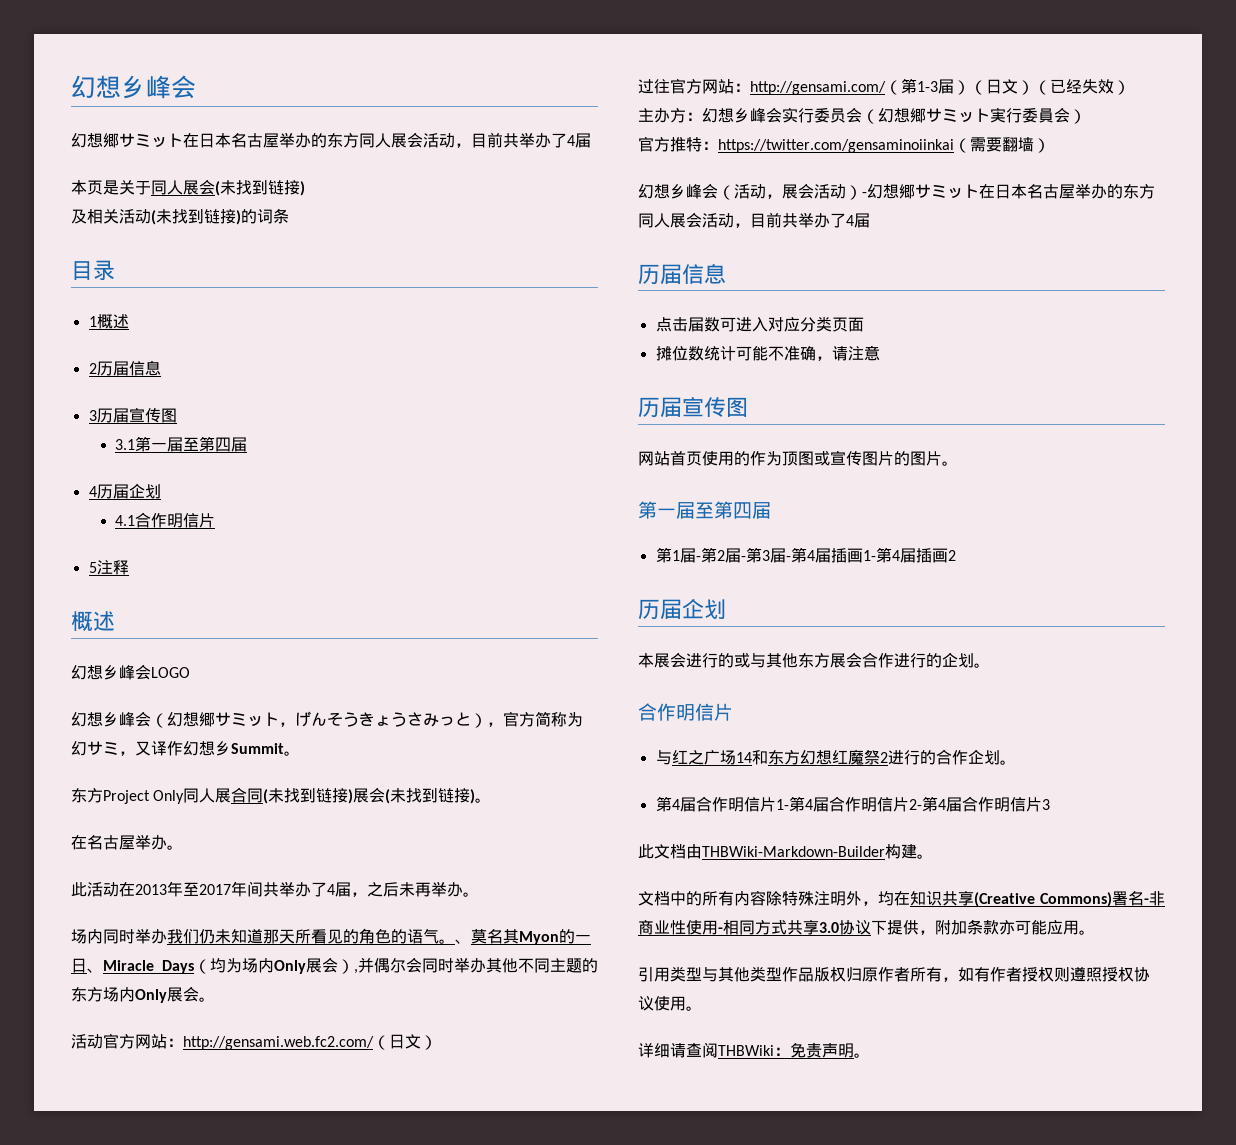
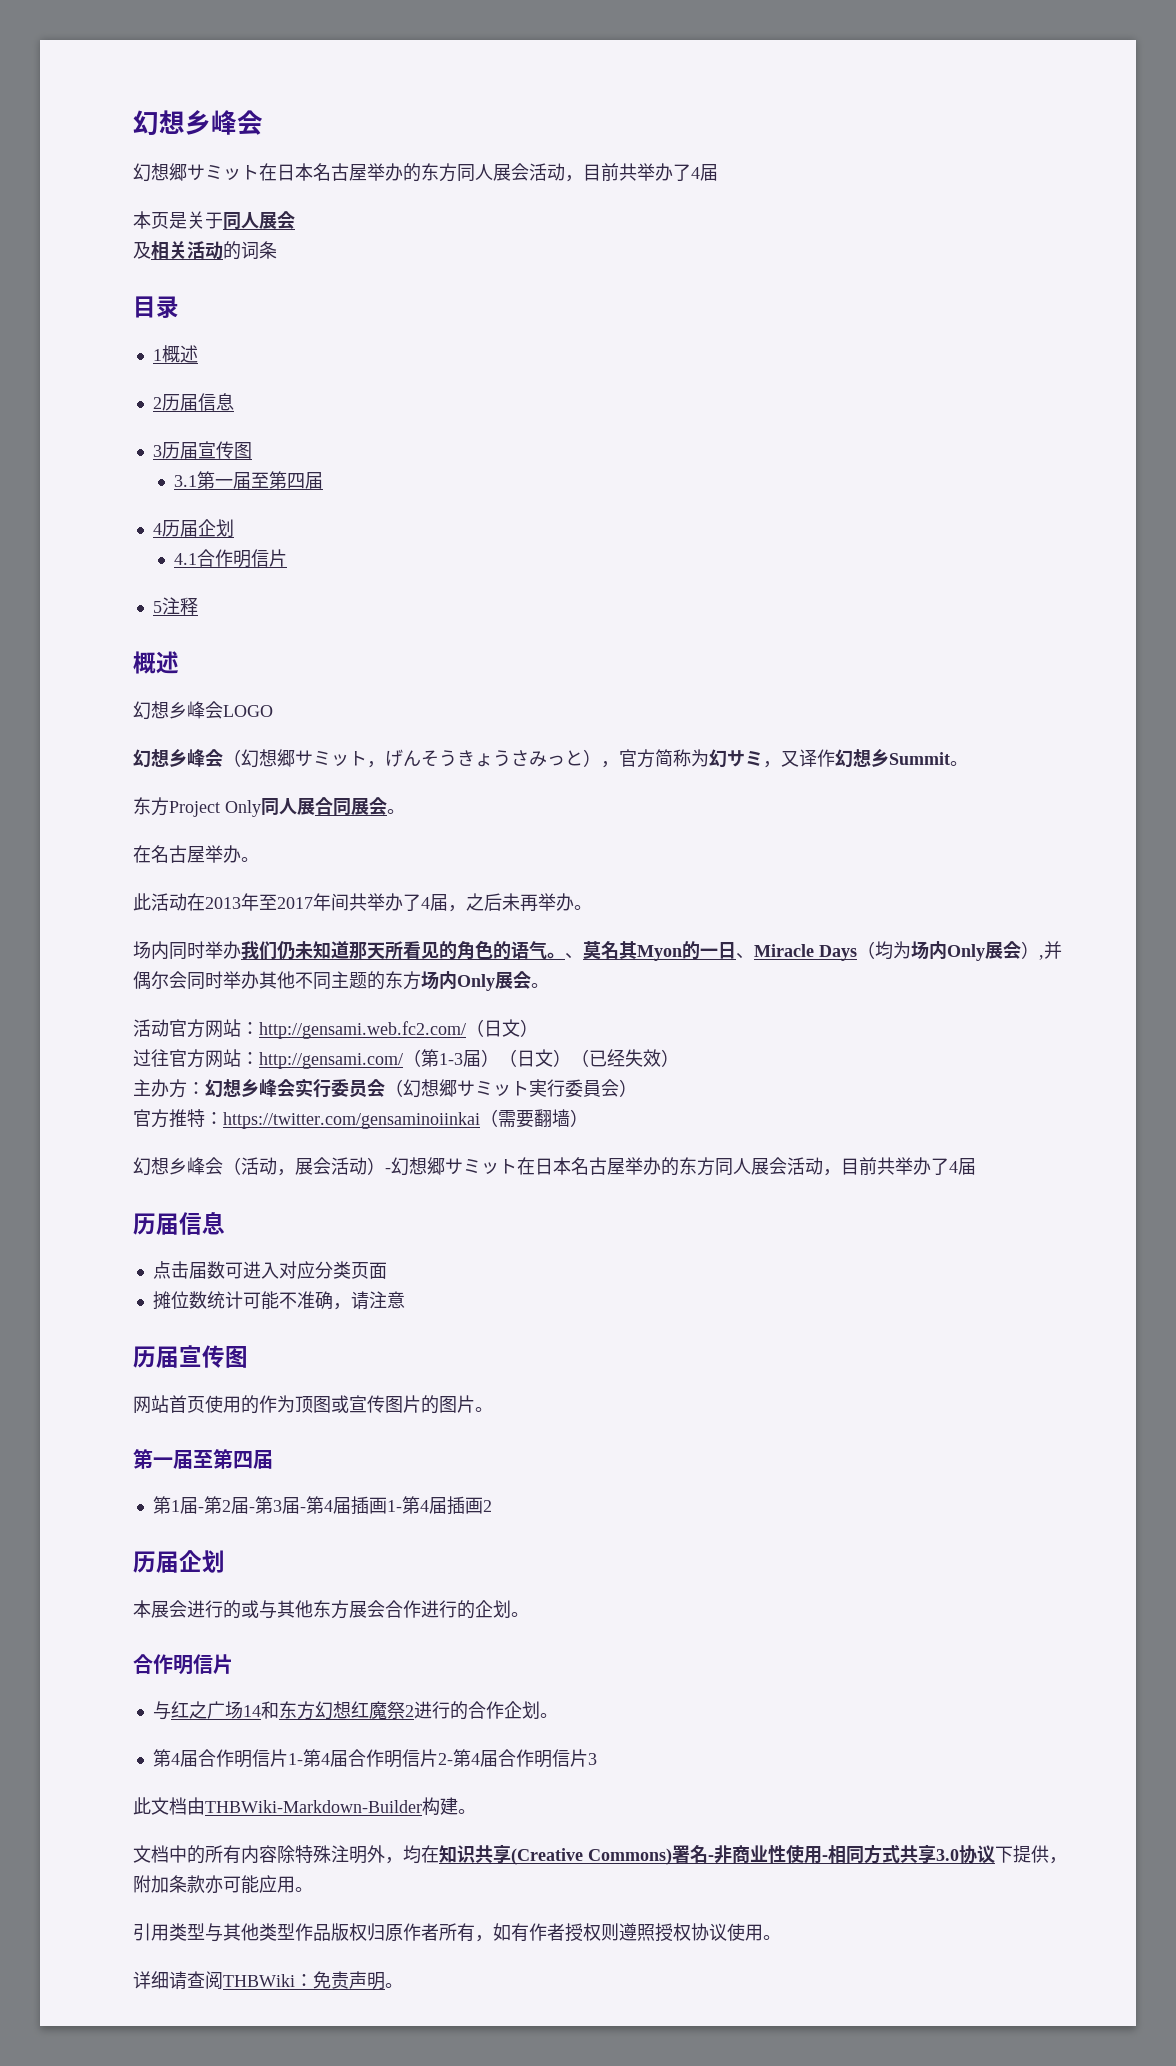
[215,180,305,196] [71,209,241,225] (未找到链接) // 及相关活动(未找到链接) -> [133,241,223,260] // 及相关活动
[263,787,476,804] (未找到链接)展会(未找到链接) -> [351,797,387,815] 展会

